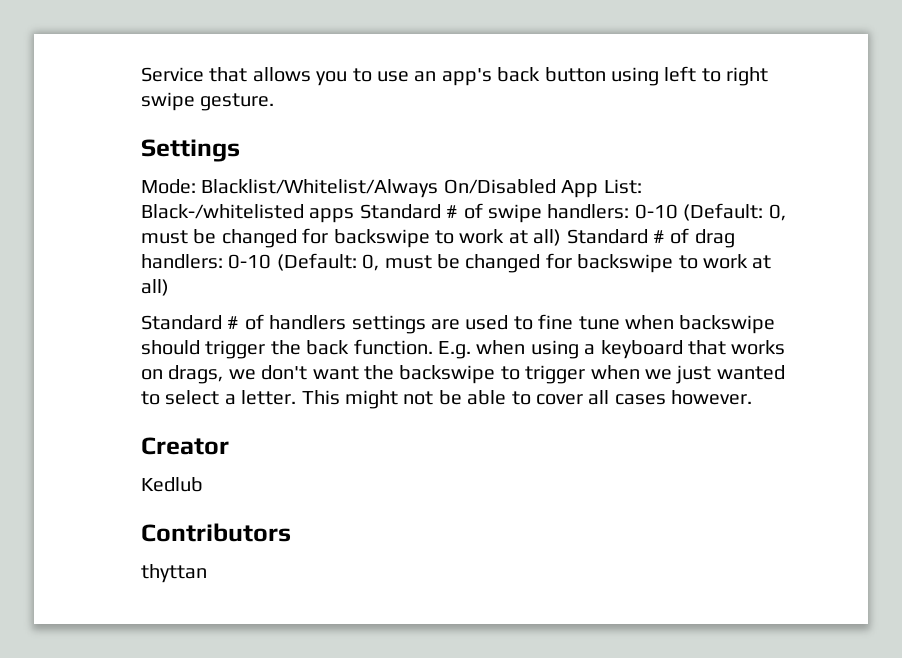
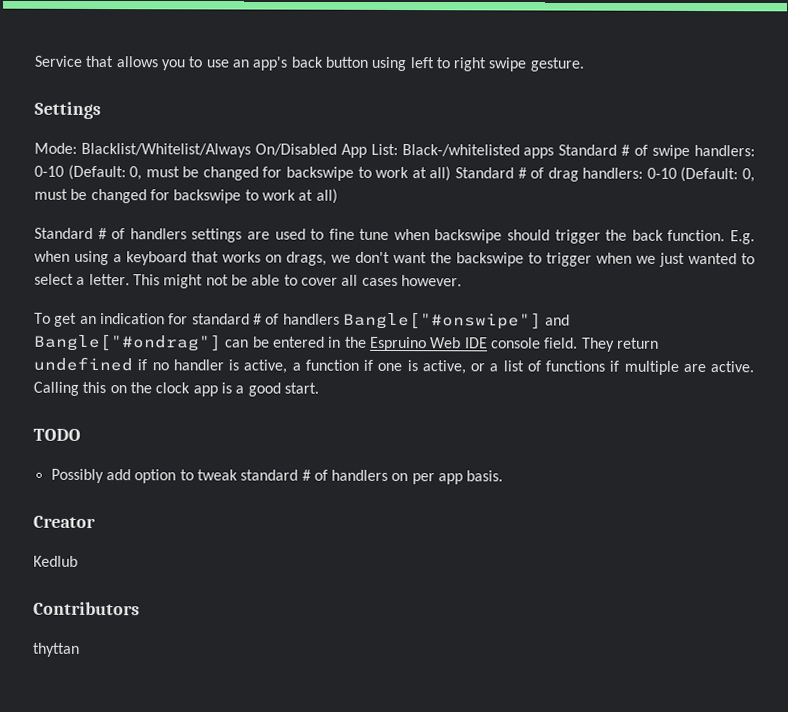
(753, 397) none -> [34,311,571,330] [34,333,659,352] [33,356,754,375] [33,381,319,397] [33,428,81,441] [50,468,504,485] // To get an indication for standard # of handlers Bangle["#onswipe"] and Bangle["#ondrag"] can be entered in the Espruino Web IDE console field. They return undefined if no handler is active, a function if one is active, or a list of functions if multiple are active. Calling this on the clock app is a good start. // TODO // Possibly add option to tweak standard # of handlers on per app basis.

